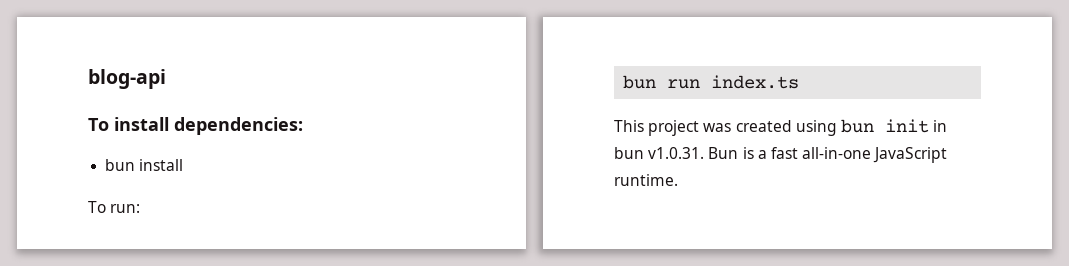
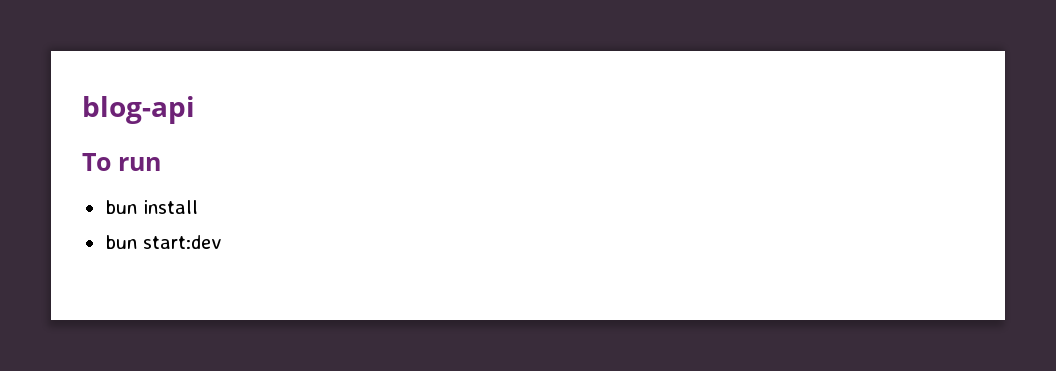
[114,117,303,135] install dependencies: -> [117,157,161,171] run
[88,201,141,213] [623,75,800,89] [614,119,948,136] [614,147,948,163] [614,174,678,186] // To run: // bun run index.ts // This project was created using bun init in bun v1.0.31. Bun is a fast all-in-one JavaScript runtime. -> [104,235,221,249] // bun start:dev

